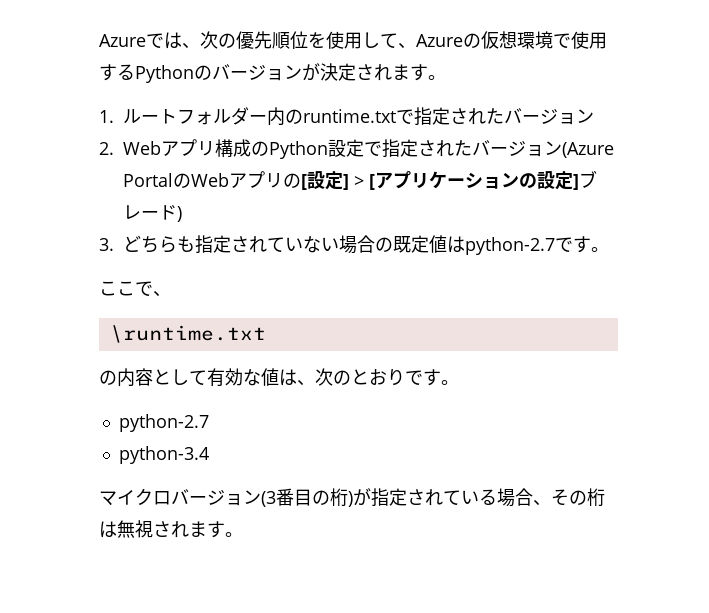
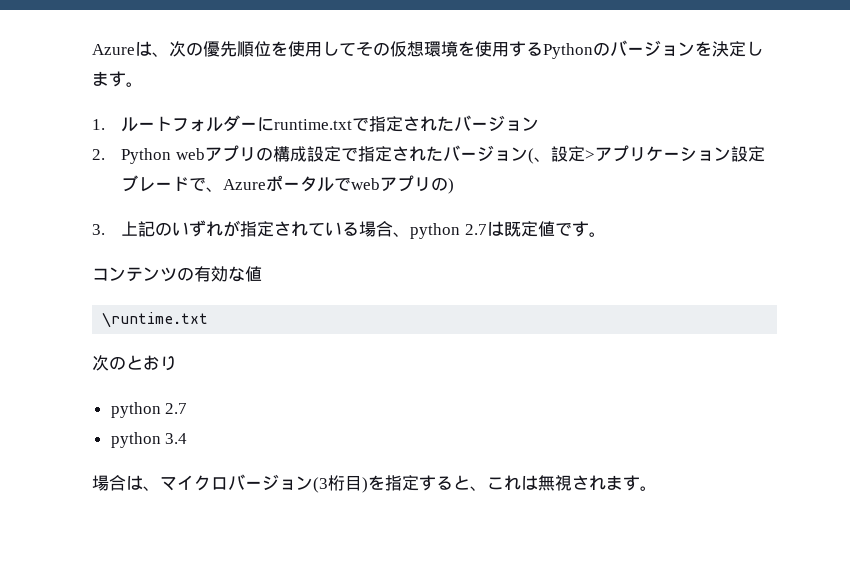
[99,33,164,48] Azureで -> [92,44,135,55] Azure
[398,34,463,49] 、Azure -> [356,42,373,56] そ
[553,33,571,48] で -> [458,41,475,56] を
[302,63,392,81] が決定され -> [695,41,763,57] を決定し
[267,107,303,126] 内の -> [256,117,274,132] に
[123,139,328,159] Webアプリ構成のPython -> [120,145,307,164] Python webアプリの構成
[562,142,614,158] [123,170,597,190] [123,205,182,222] [99,235,609,255] [99,281,171,297] [109,325,266,343] [99,368,459,387] [118,414,209,432] [118,446,209,464] [99,488,353,507] (Azure PortalのWebアプリの[設定] > [アプリケーションの設定]ブレード) // 3.どちらも指定されていない場合の既定値はpython-2.7です。 // ここで、 // \runtime.txt // の内容として有効な値は、次のとおりです。 // python-2.7 // python-3.4 // マイクロバージョン(3番目の桁) -> [527,145,765,164] [120,175,454,194] [92,220,223,237] (、設定>アプリケーション設定ブレードで、Azureポータルでwebアプリの) // 3.上記のいずれ
[551,488,605,507] その桁 -> [409,221,606,239] [92,266,262,282] [102,312,209,328] [92,355,177,371] [110,402,188,418] [110,432,188,448] [92,474,521,493] python 2.7は既定値です。 // コンテンツの有効な値 // \runtime.txt // 次のとおり // python 2.7 // python 3.4 // 場合は、マイクロバージョン(3桁目)を指定すると、これ

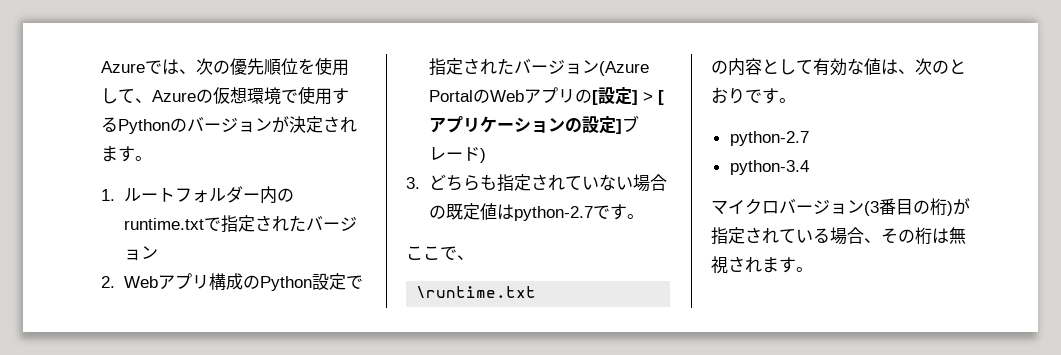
[92,44,135,55] Azure -> [101,60,162,74] Azureで
[356,42,373,56] そ -> [135,90,196,103] 、Azure
[458,41,475,56] を -> [281,89,298,103] で
[695,41,763,57] を決定し -> [272,116,357,133] が決定され
[256,117,274,132] に -> [259,186,294,204] 内の
[120,145,307,164] Python webアプリの構成 -> [123,273,312,291] Webアプリ構成のPython
[527,145,765,164] [120,175,454,194] [92,220,223,237] (、設定>アプリケーション設定ブレードで、Azureポータルでwebアプリの) // 3.上記のいずれ -> [598,61,649,76] [428,87,664,105] [428,115,639,134] [428,147,486,163] [406,174,667,192] [428,203,644,221] [406,246,474,260] [416,286,537,298] [711,58,966,76] [711,87,796,104] [729,131,809,146] [729,160,809,175] [711,198,953,216] (Azure PortalのWebアプリの[設定] > [アプリケーションの設定]ブレード) // 3.どちらも指定されていない場合の既定値はpython-2.7です。 // ここで、 // \runtime.txt // の内容として有効な値は、次のとおりです。 // python-2.7 // python-3.4 // マイクロバージョン(3番目の桁)
[409,221,606,239] [92,266,262,282] [102,312,209,328] [92,355,177,371] [110,402,188,418] [110,432,188,448] [92,474,521,493] python 2.7は既定値です。 // コンテンツの有効な値 // \runtime.txt // 次のとおり // python 2.7 // python 3.4 // 場合は、マイクロバージョン(3桁目)を指定すると、これ -> [881,227,932,245] その桁

